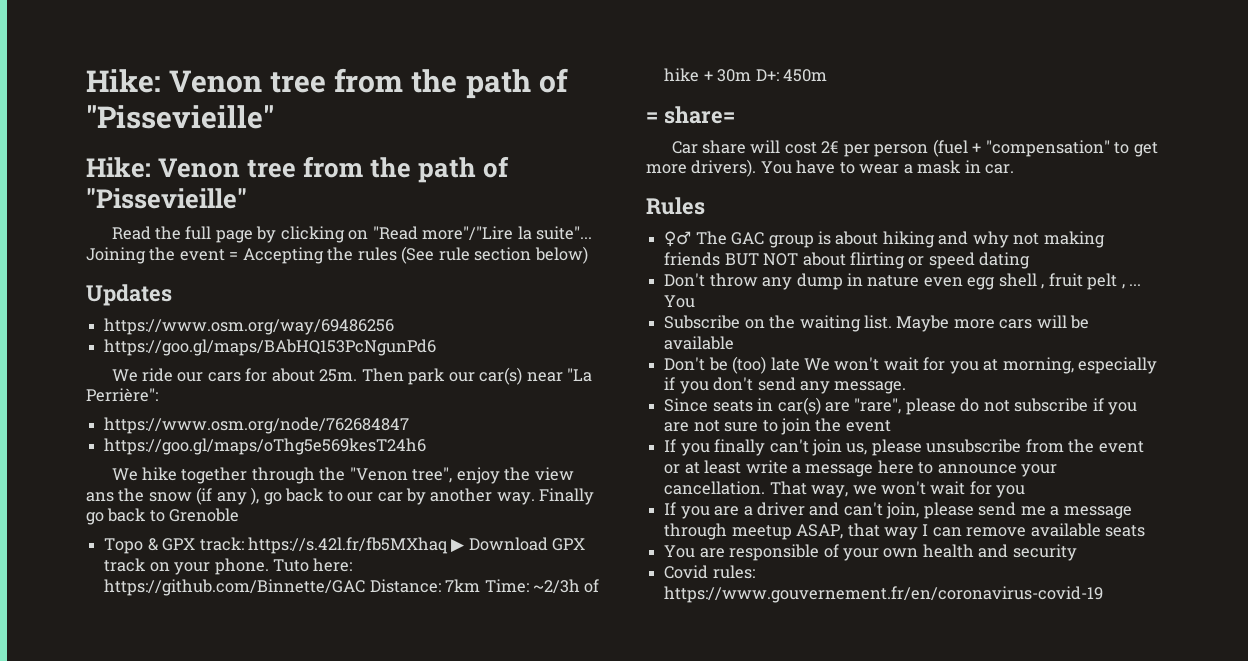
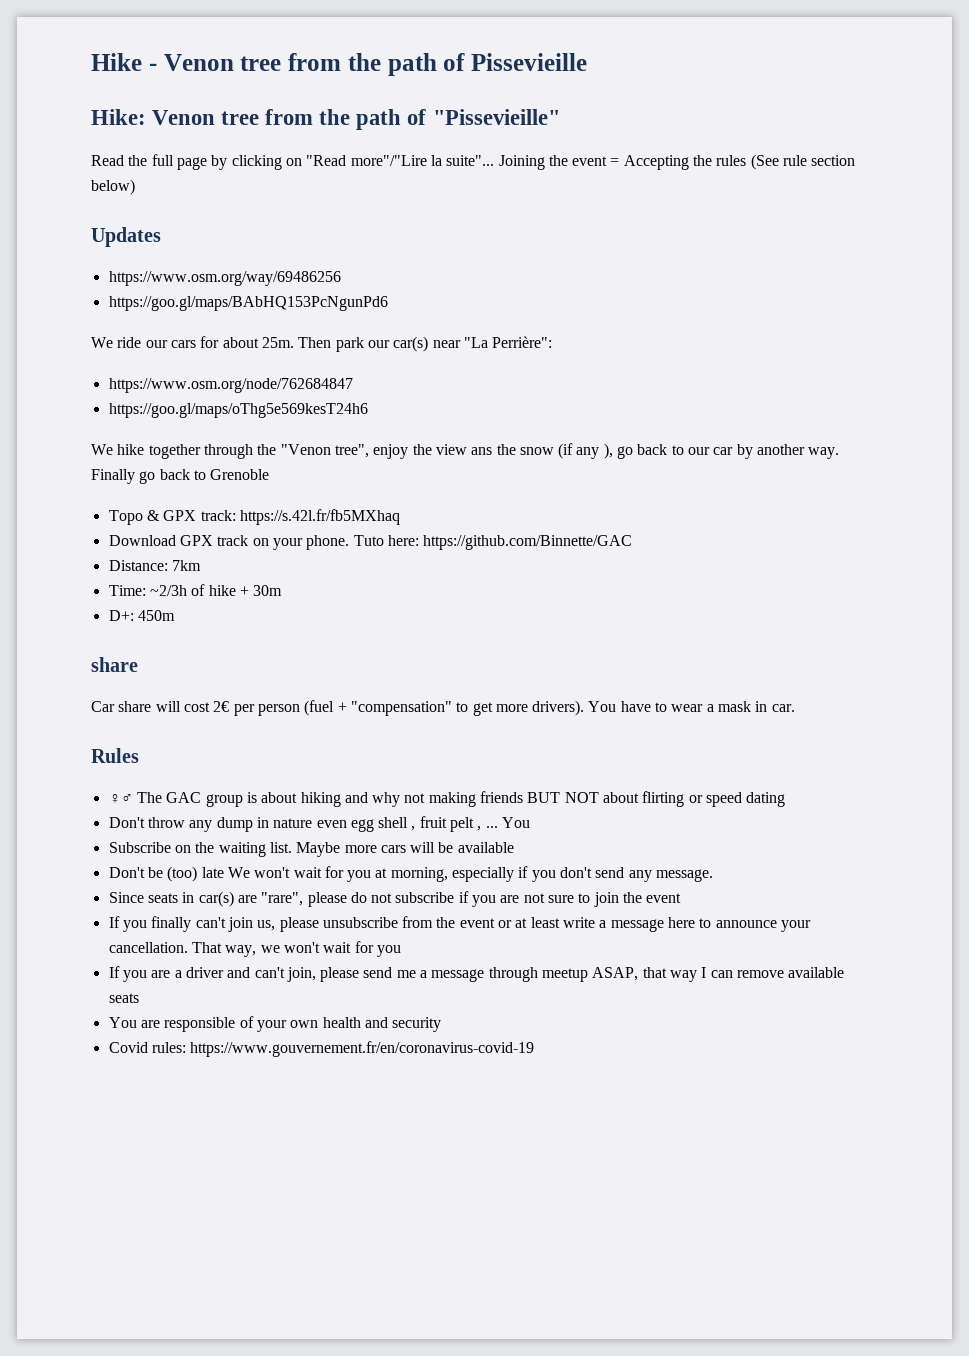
[86,68,568,99] [86,105,274,129] Hike: Venon tree from the path of "Pissevieille" -> [91,53,587,76] Hike - Venon tree from the path of Pissevieille
[451,539,466,553] ▶ -> (400, 517) //
(366, 587) none -> (633, 542) //
(481, 585) none -> (201, 565) //
(752, 75) none -> (283, 590) //
[646,106,735,124] = share= -> [91,657,138,672] share

